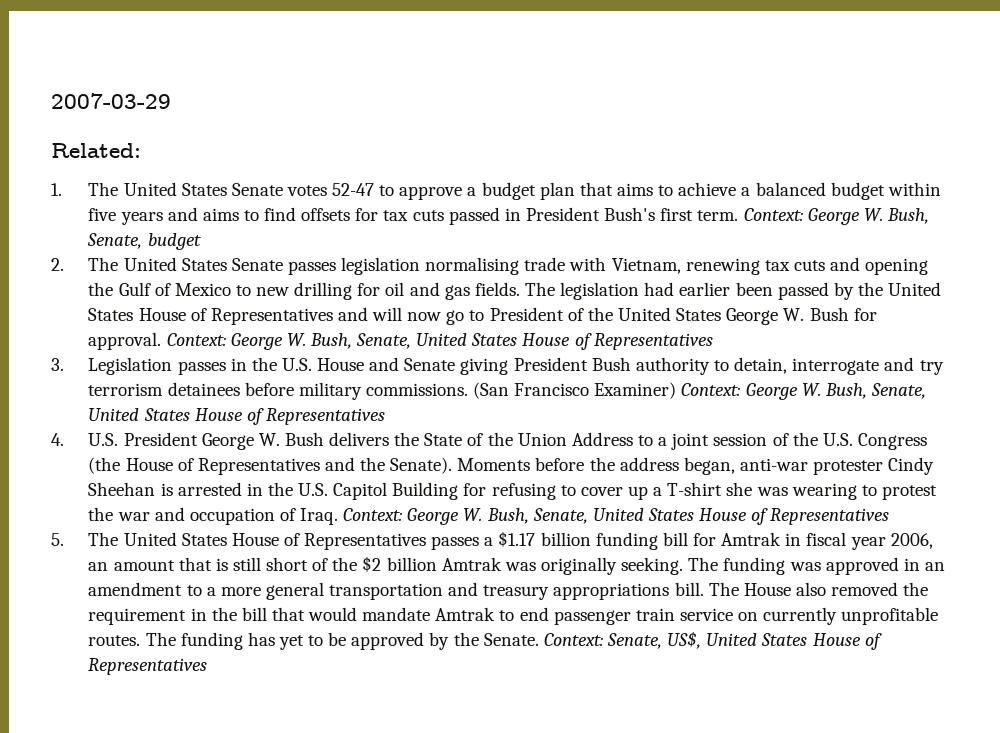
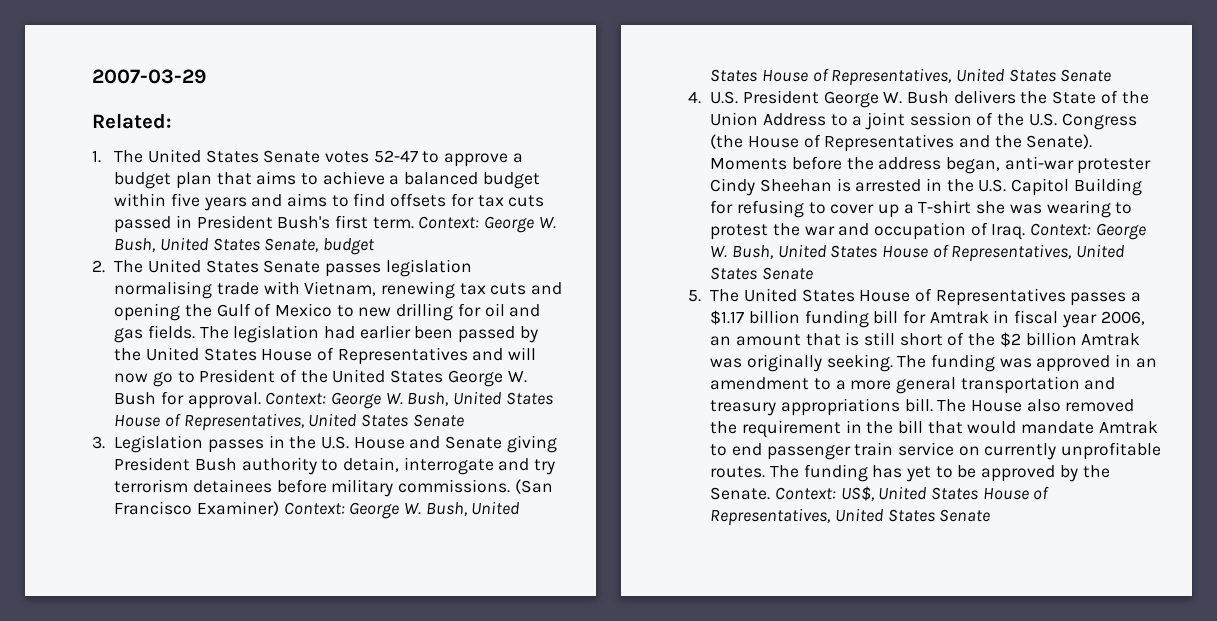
(929, 216) none -> [159,237,260,251] United States
[356,333,713,350] Senate, United States House of Representatives -> [453,391,553,405] [114,413,464,431] United States House of Representatives, United States Senate
[870,383,926,399] [88,408,385,425] Senate, United States House of Representatives -> [471,501,520,515] [710,68,1112,86] United States House of Representatives, United States Senate
[532,508,890,525] Senate, United States House of Representatives -> [777,244,1125,262] [710,267,813,280] United States House of Representatives, United States Senate
[606,633,662,649] Senate, -> (836, 493) none
[88,658,208,675] Representatives -> [710,508,991,526] Representatives, United States Senate

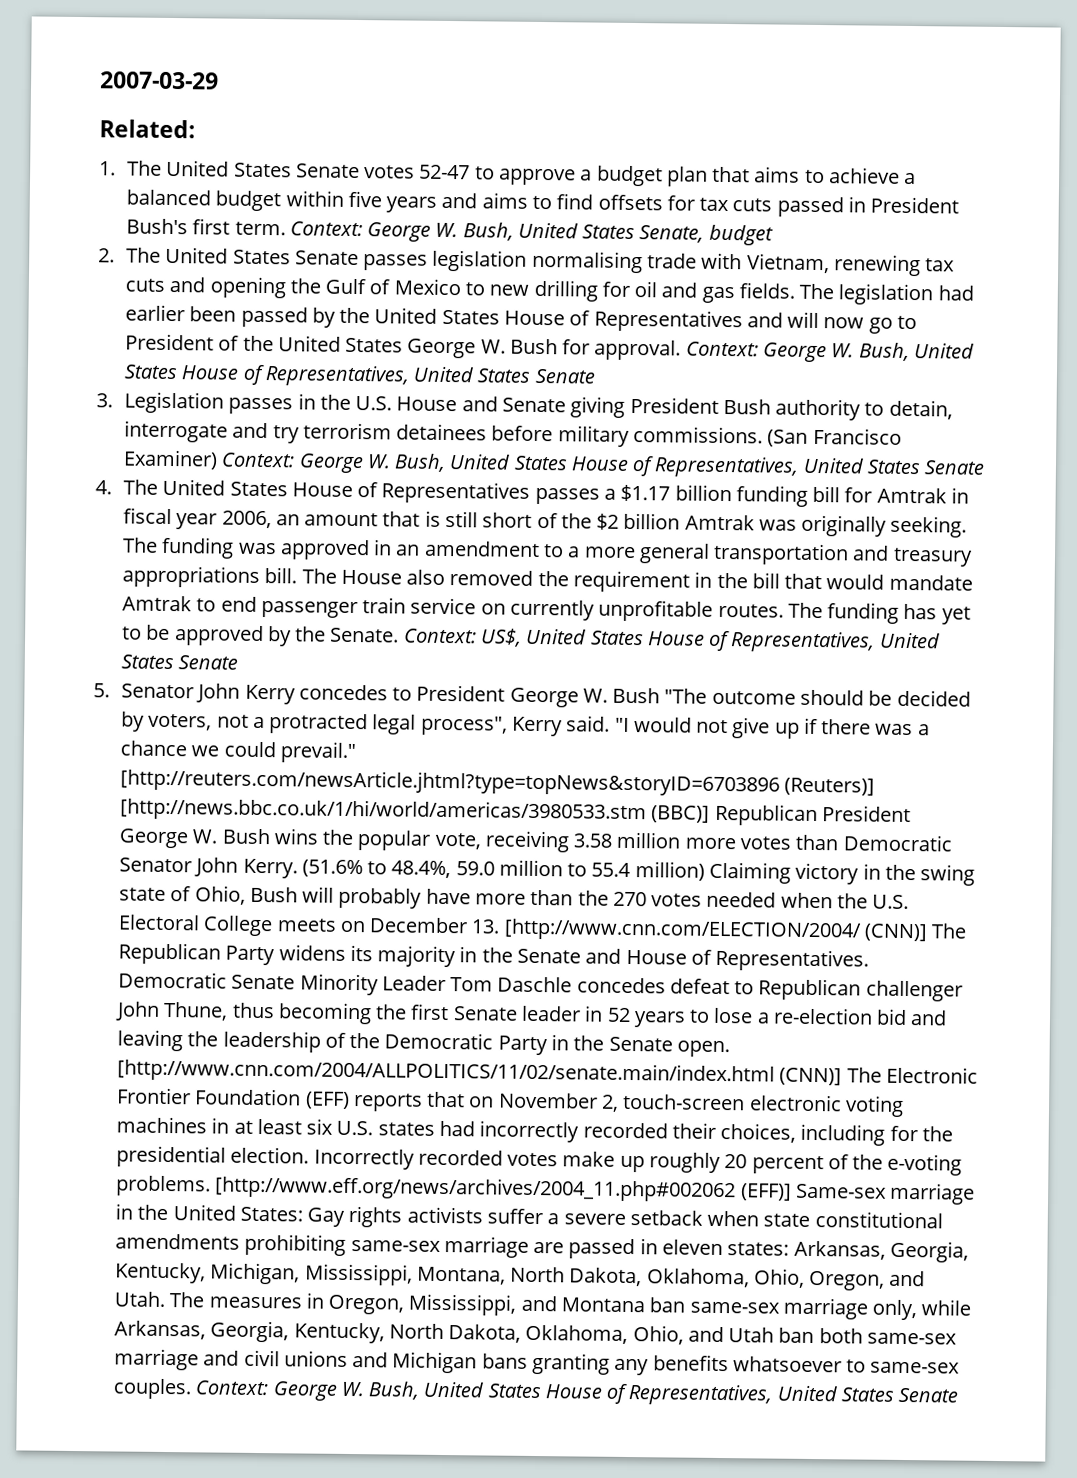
[710,90,1149,108] [710,112,1137,130] [710,134,1093,152] [710,156,1152,174] [710,178,1142,196] [710,200,1133,218] [710,222,1146,240] [710,244,1125,262] [710,267,813,280] [688,290,701,302] U.S. President George W. Bush delivers the State of the Union Address to a joint session of the U.S. Congress (the House of Representatives and the Senate). Moments before the address began, anti-war protester Cindy Sheehan is arrested in the U.S. Capitol Building for refusing to cover up a T-shirt she was wearing to protest the war and occupation of Iraq. Context: George W. Bush, United States House of Representatives, United States Senate // 5. -> (112, 487) none
(991, 515) none -> [93,683,971,708] [121,711,930,739] [120,740,356,764] [120,768,876,797] [120,797,911,827] [119,828,952,853] [119,857,976,886] [119,885,910,910] [118,914,968,943] [118,942,870,972] [118,971,963,1002] [115,1001,948,1028] [117,1029,730,1058] [117,1058,978,1087] [117,1087,904,1117] [116,1116,953,1146] [116,1145,963,1176] [116,1175,976,1205] [115,1203,943,1229] [115,1233,969,1263] [115,1262,926,1291] [114,1291,972,1321] [114,1320,958,1345] [114,1348,961,1376] [113,1378,959,1406] // 5. Senator John Kerry concedes to President George W. Bush "The outcome should be decided by voters, not a protracted legal process", Kerry said. "I would not give up if there was a chance we could prevail." [http://reuters.com/newsArticle.jhtml?type=topNews&storyID=6703896 (Reuters)] [http://news.bbc.co.uk/1/hi/world/americas/3980533.stm (BBC)] Republican President George W. Bush wins the popular vote, receiving 3.58 million more votes than Democratic Senator John Kerry. (51.6% to 48.4%, 59.0 million to 55.4 million) Claiming victory in the swing state of Ohio, Bush will probably have more than the 270 votes needed when the U.S. Electoral College meets on December 13. [http://www.cnn.com/ELECTION/2004/ (CNN)] The Republican Party widens its majority in the Senate and House of Representatives. Democratic Senate Minority Leader Tom Daschle concedes defeat to Republican challenger John Thune, thus becoming the first Senate leader in 52 years to lose a re-election bid and leaving the leadership of the Democratic Party in the Senate open. [http://www.cnn.com/2004/ALLPOLITICS/11/02/senate.main/index.html (CNN)] The Electronic Frontier Foundation (EFF) reports that on November 2, touch-screen electronic voting machines in at least six U.S. states had incorrectly recorded their choices, including for the presidential election. Incorrectly recorded votes make up roughly 20 percent of the e-voting problems. [http://www.eff.org/news/archives/2004_11.php#002062 (EFF)] Same-sex marriage in the United States: Gay rights activists suffer a severe setback when state constitutional amendments prohibiting same-sex marriage are passed in eleven states: Arkansas, Georgia, Kentucky, Michigan, Mississippi, Montana, North Dakota, Oklahoma, Ohio, Oregon, and Utah. The measures in Oregon, Mississippi, and Montana ban same-sex marriage only, while Arkansas, Georgia, Kentucky, North Dakota, Oklahoma, Ohio, and Utah ban both same-sex marriage and civil unions and Michigan bans granting any benefits whatsoever to same-sex couples. Context: George W. Bush, United States House of Representatives, United States Senate

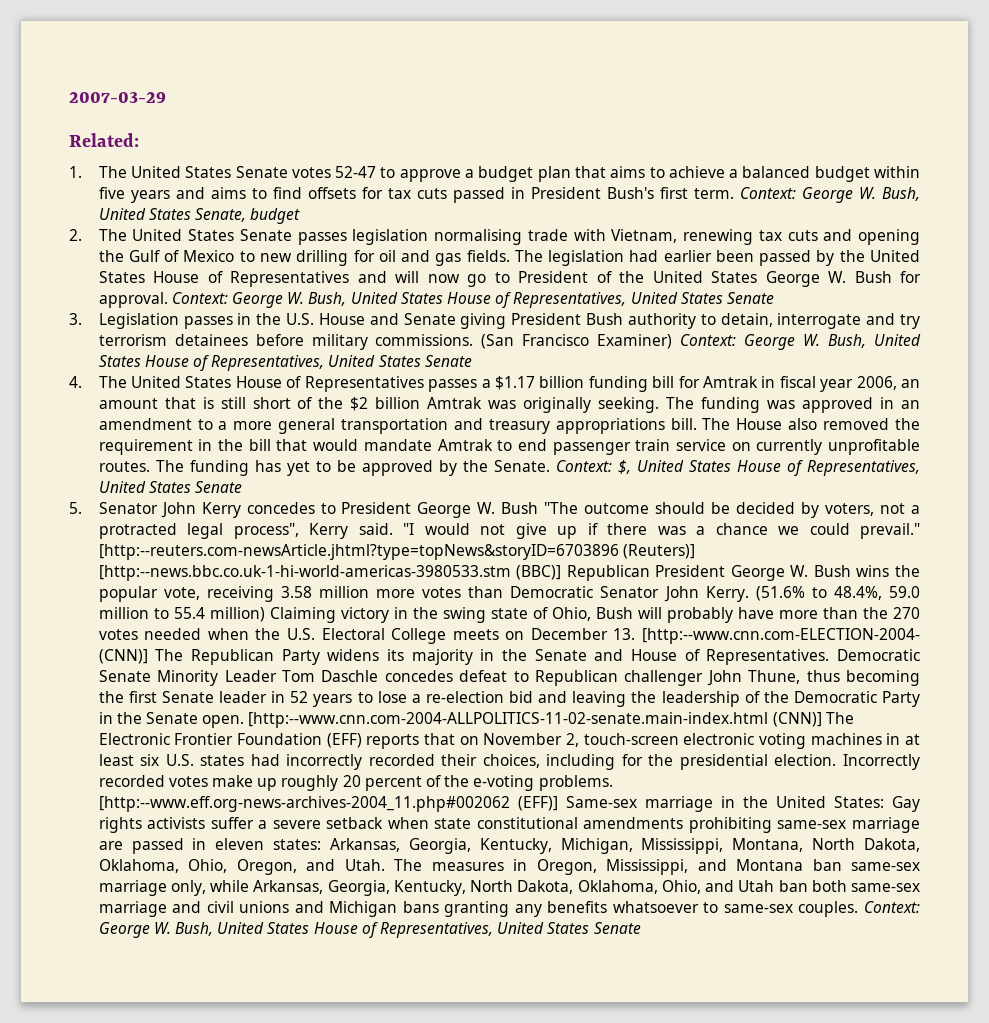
[479,628,522,647] US$, -> [617,460,631,474] $,
[120,768,876,797] [120,797,648,825] [http://reuters.com/newsArticle.jhtml?type=topNews&storyID=6703896 (Reuters)] [http://news.bbc.co.uk/1/hi/world/americas/3980533.stm -> [98,544,695,560] [98,565,511,581] [http:--reuters.com-newsArticle.jhtml?type=topNews&storyID=6703896 (Reuters)] [http:--news.bbc.co.uk-1-hi-world-americas-3980533.stm
[503,918,862,943] [http://www.cnn.com/ELECTION/2004/ -> [642,628,920,644] [http:--www.cnn.com-ELECTION-2004-
[117,1058,776,1087] [http://www.cnn.com/2004/ALLPOLITICS/11/02/senate.main/index.html -> [248,712,769,728] [http:--www.cnn.com-2004-ALLPOLITICS-11-02-senate.main-index.html
[215,1175,737,1203] [http://www.eff.org/news/archives/2004_11.php#002062 -> [98,796,510,812] [http:--www.eff.org-news-archives-2004_11.php#002062

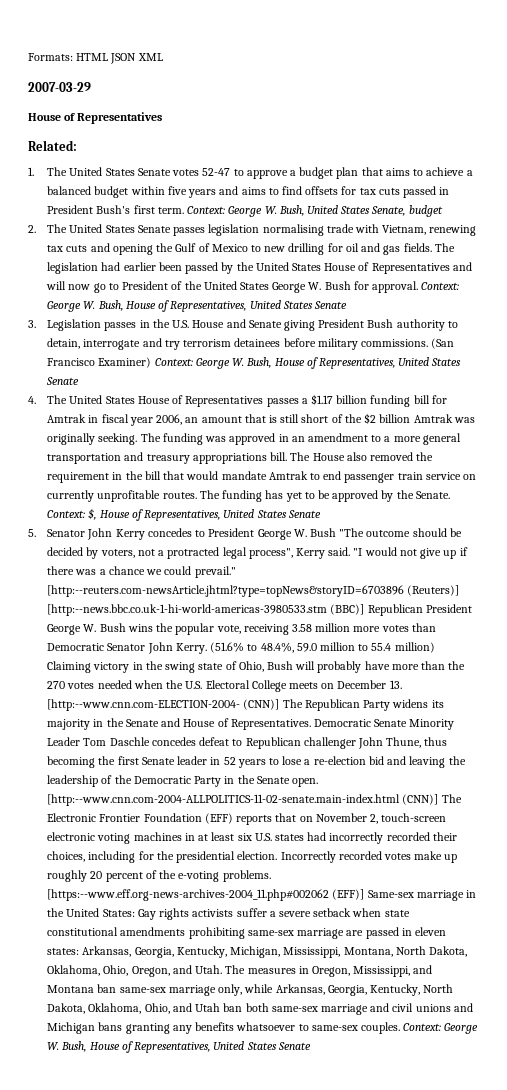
[69,92,166,103] 2007-03-29 -> [28,53,163,64] [28,82,91,92] [28,112,163,124] Formats: HTML JSON XML // 2007-03-29 // House of Representatives
[350,292,443,304] United States -> (123, 305) none
[874,334,922,346] [98,355,141,367] United States -> (272, 362) none
[636,460,731,472] United States -> (97, 514) none
[98,796,510,812] [http:--www.eff.org-news-archives-2004_11.php#002062 -> [47,889,330,901] [https:--www.eff.org-news-archives-2004_11.php#002062
[217,922,310,934] United States -> (87, 1046) none

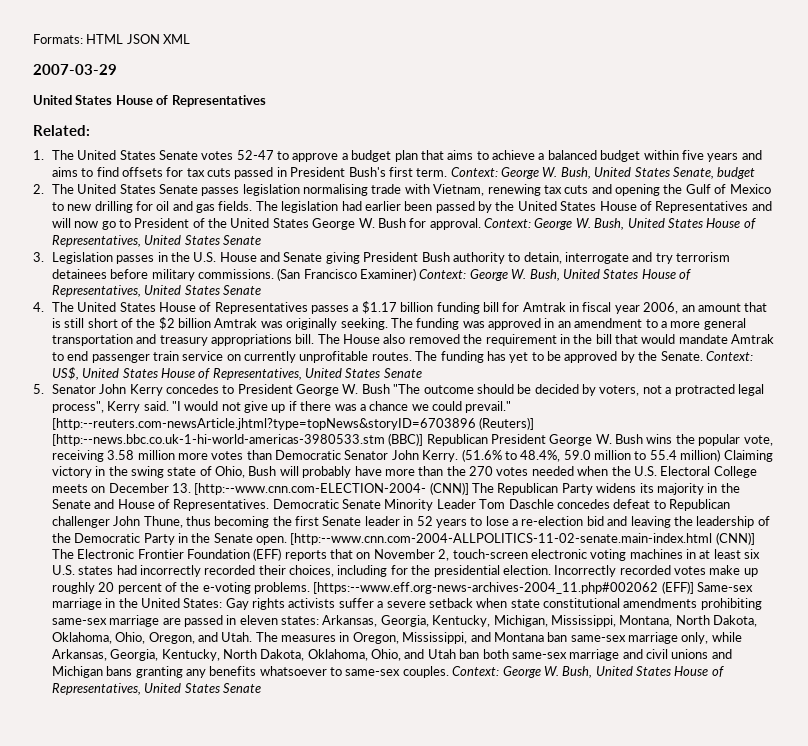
(91, 87) none -> [33,95,113,105] United States
(123, 305) none -> [627,218,703,228] United States
(272, 362) none -> [562,269,639,279] United States
[88,508,97,520] $, -> [51,367,158,380] US$, United States
(87, 1046) none -> [595,666,672,676] United States

